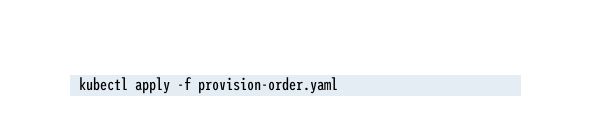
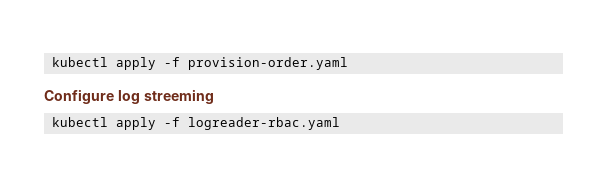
(339, 85) none -> [44,89,214,104] [51,117,340,130] // Configure log streeming // kubectl apply -f logreader-rbac.yaml

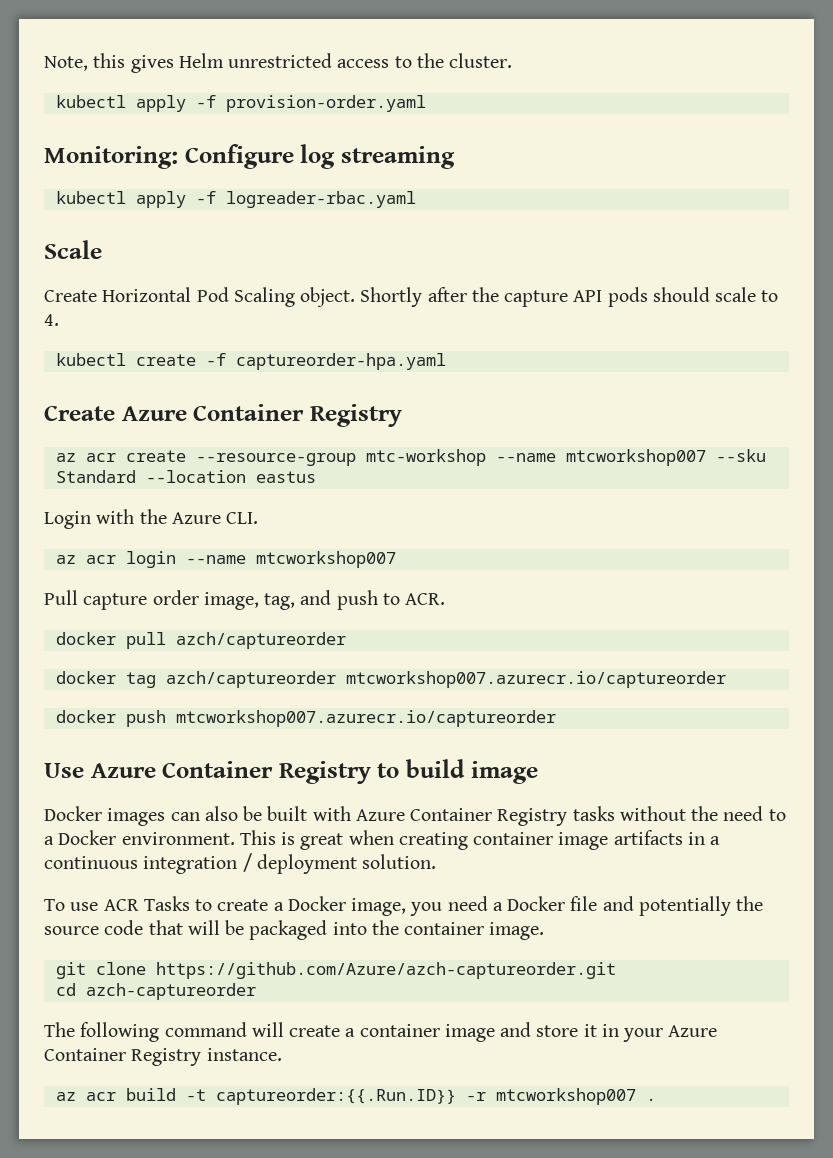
(51, 62) none -> [44,53,513,73] Note, this gives Helm unrestricted access to the cluster. //
(348, 63) none -> [44,146,178,169] Monitoring:
[143,89,214,104] streeming -> [340,146,455,169] streaming
(340, 123) none -> [44,240,102,259] [44,287,779,307] [44,314,59,326] [55,353,446,370] [44,404,402,427] [55,449,766,466] [55,470,316,483] [44,509,259,529] [55,551,396,568] [44,590,446,610] [55,632,346,649] [55,671,726,688] [55,710,556,727] [44,759,538,784] [44,806,786,826] [44,830,721,850] [44,853,437,874] [44,896,764,916] [44,920,545,940] [55,962,616,979] [55,983,256,1000] [44,1022,718,1042] [44,1048,282,1066] [55,1088,656,1105] // Scale // Create Horizontal Pod Scaling object. Shortly after the capture API pods should scale to 4. // kubectl create -f captureorder-hpa.yaml // Create Azure Container Registry // az acr create --resource-group mtc-workshop --name mtcworkshop007 --sku Standard --location eastus // Login with the Azure CLI. // az acr login --name mtcworkshop007 // Pull capture order image, tag, and push to ACR. // docker pull azch/captureorder // docker tag azch/captureorder mtcworkshop007.azurecr.io/captureorder // docker push mtcworkshop007.azurecr.io/captureorder // Use Azure Container Registry to build image // Docker images can also be built with Azure Container Registry tasks without the need to a Docker environment. This is great when creating container image artifacts in a continuous integration / deployment solution. // To use ACR Tasks to create a Docker image, you need a Docker file and potentially the source code that will be packaged into the container image. // git clone https://github.com/Azure/azch-captureorder.git // cd azch-captureorder // The following command will create a container image and store it in your Azure Container Registry instance. // az acr build -t captureorder:{{.Run.ID}} -r mtcworkshop007 .

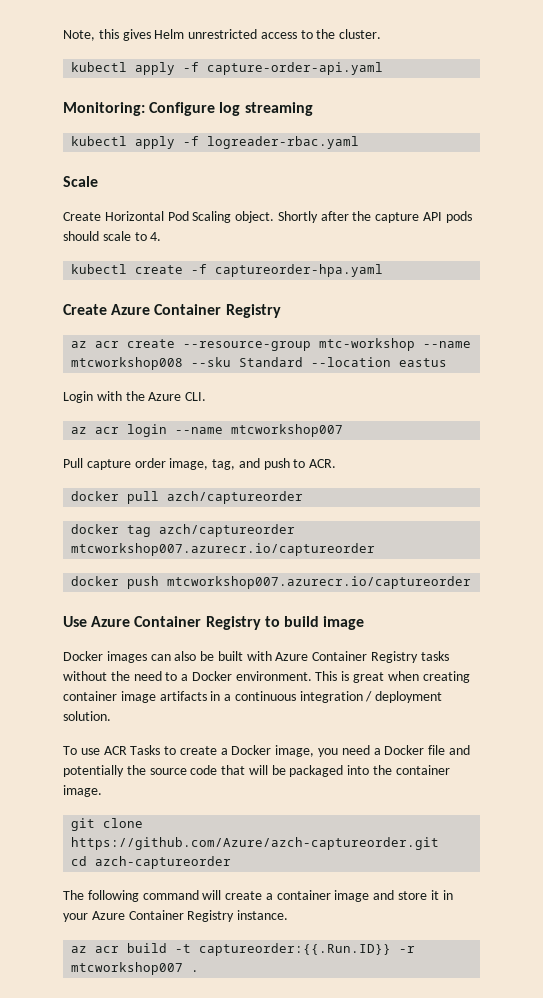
[225,95,426,112] provision-order.yaml -> [207,62,384,75] capture-order-api.yaml
[565,449,706,466] mtcworkshop007 -> [71,357,184,370] mtcworkshop008

